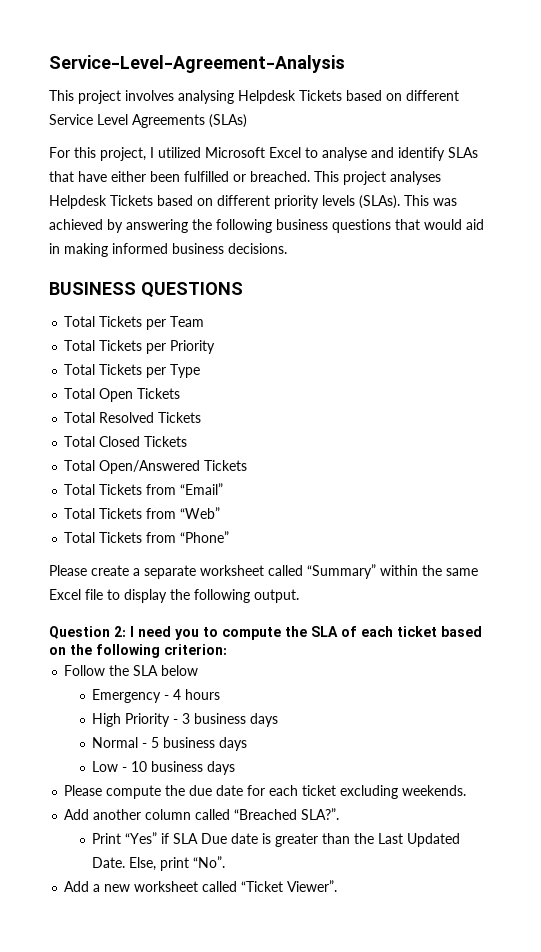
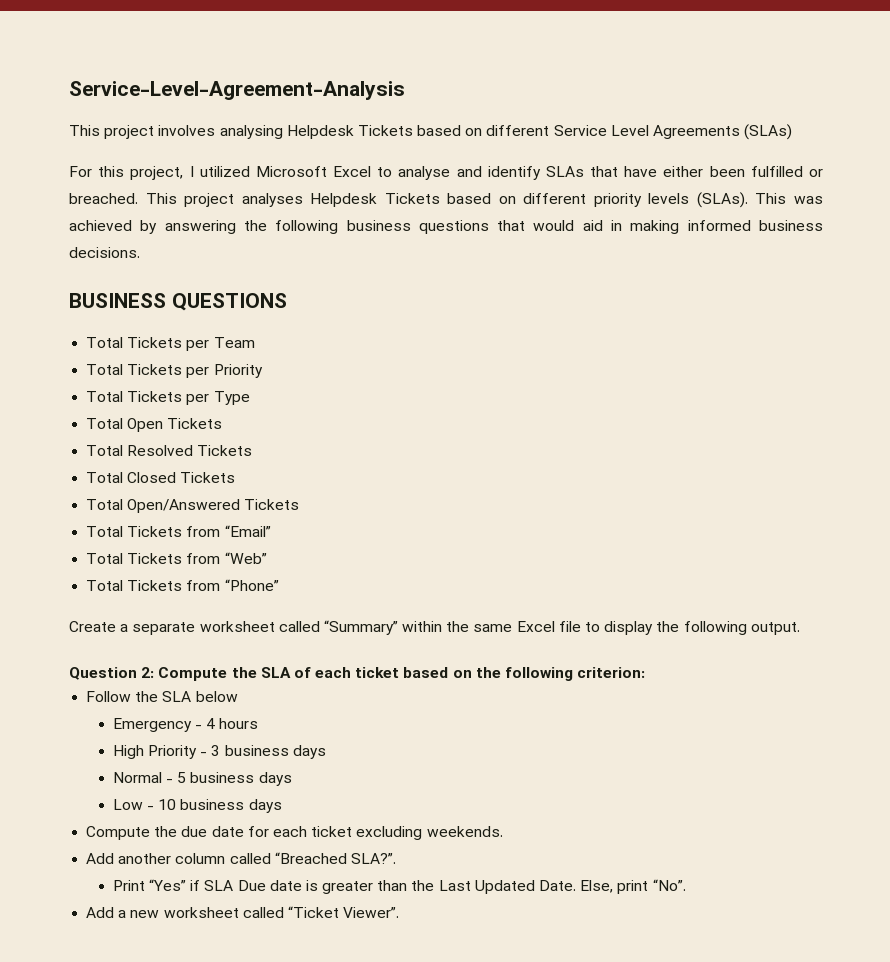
[49,565,129,576] Please create -> [69,621,116,632] Create
[130,626,281,640] I need you to compute -> [158,667,228,681] Compute
[64,785,162,799] Please compute -> [86,826,151,840] Compute

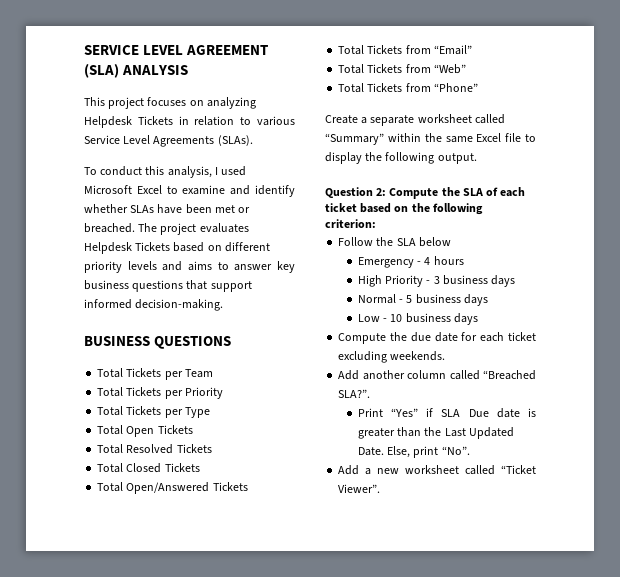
[69,81,405,100] [69,124,793,140] [69,166,250,180] Service-Level-Agreement-Analysis // This project involves analysing Helpdesk Tickets based on different Service Level Agreements (SLAs) // For this project, I utilized -> [84,45,269,55] [84,64,189,78] [84,97,256,109] [84,116,295,128] [84,135,253,147] [84,166,247,178] SERVICE LEVEL AGREEMENT (SLA) ANALYSIS // This project focuses on analyzing Helpdesk Tickets in relation to various Service Level Agreements (SLAs). // To conduct this analysis, I used
[398,166,451,180] analyse -> [182,185,226,195] examine
[545,166,823,177] [69,193,303,207] SLAs that have either been fulfilled or breached. This project analyses -> [84,204,251,214] [84,223,249,235] whether SLAs have been met or breached. The project evaluates
[696,192,824,208] [69,220,823,234] [69,247,140,258] (SLAs). This was achieved by answering the following business questions that would aid in making informed business decisions. -> [162,261,295,273] [84,280,252,292] [84,299,224,311] and aims to answer key business questions that support informed decision-making.

